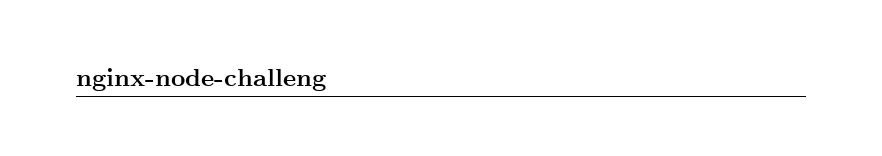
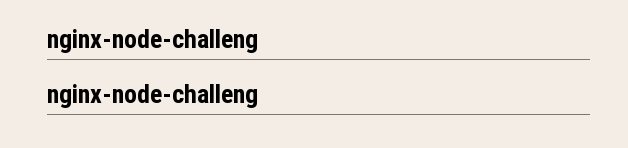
[76,68,326,91] nginx-node-challeng -> [47,29,258,53] [47,84,258,108] nginx-node-challeng // nginx-node-challeng

